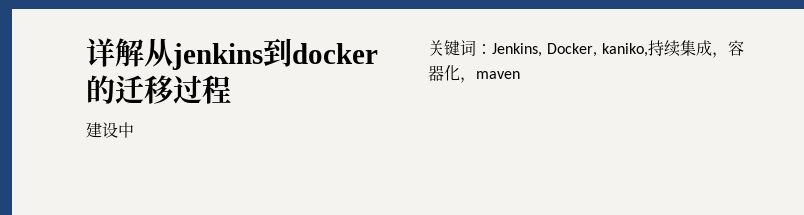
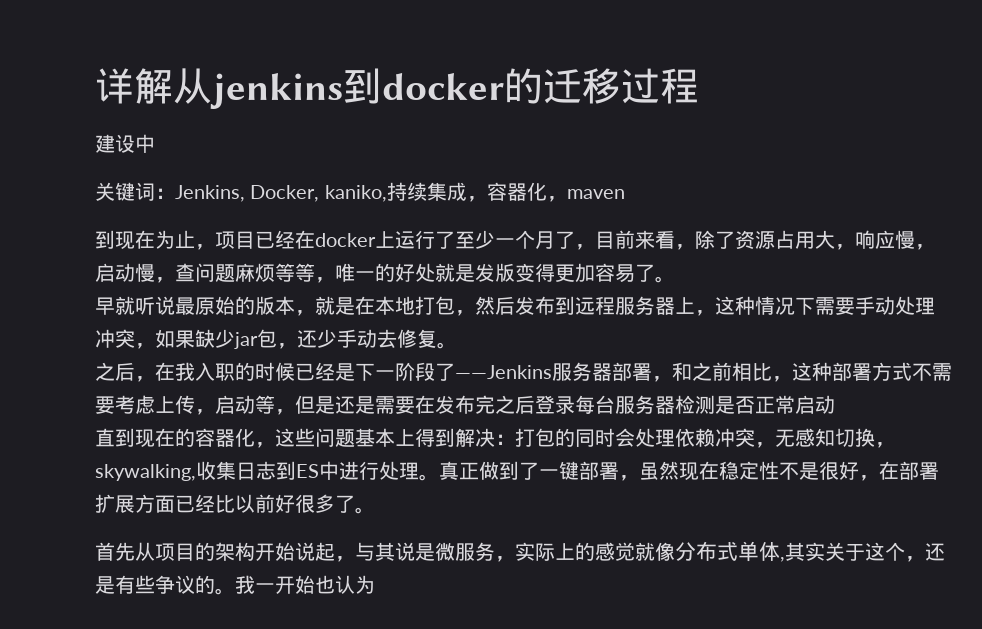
(520, 75) none -> [95,230,935,250] [95,263,675,283] [95,296,935,316] [95,329,457,349] [95,362,952,382] [95,395,835,415] [95,428,895,448] [95,461,939,481] [95,494,375,514] [95,541,945,562] [95,575,375,595] // 到现在为止，项目已经在docker上运行了至少一个月了，目前来看，除了资源占用大，响应慢，启动慢，查问题麻烦等等，唯一的好处就是发版变得更加容易了。 // 早就听说最原始的版本，就是在本地打包，然后发布到远程服务器上，这种情况下需要手动处理冲突，如果缺少jar包，还少手动去修复。 // 之后，在我入职的时候已经是下一阶段了——Jenkins服务器部署，和之前相比，这种部署方式不需要考虑上传，启动等，但是还是需要在发布完之后登录每台服务器检测是否正常启动 // 直到现在的容器化，这些问题基本上得到解决：打包的同时会处理依赖冲突，无感知切换，skywalking,收集日志到ES中进行处理。真正做到了一键部署，虽然现在稳定性不是很好，在部署扩展方面已经比以前好很多了。 // 首先从项目的架构开始说起，与其说是微服务，实际上的感觉就像分布式单体,其实关于这个，还是有些争议的。我一开始也认为

